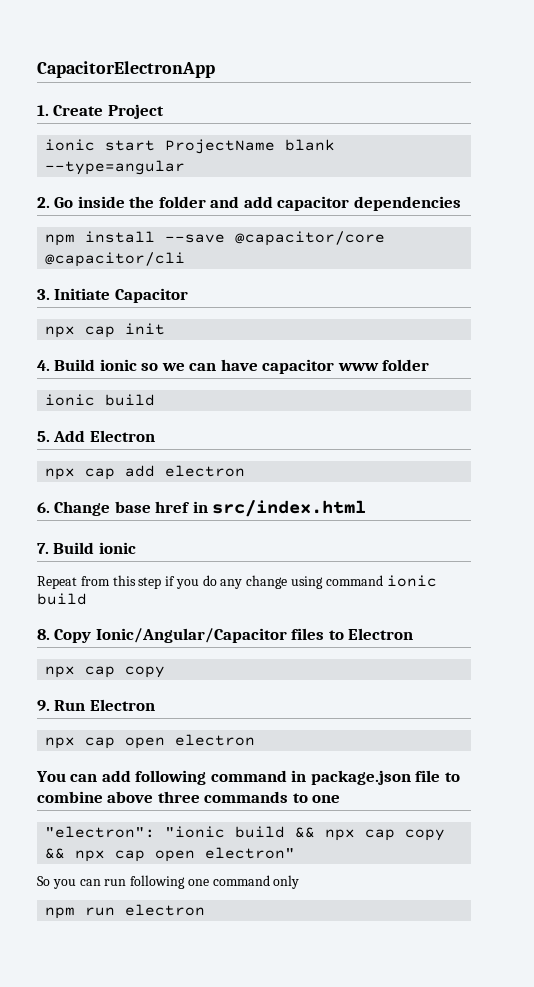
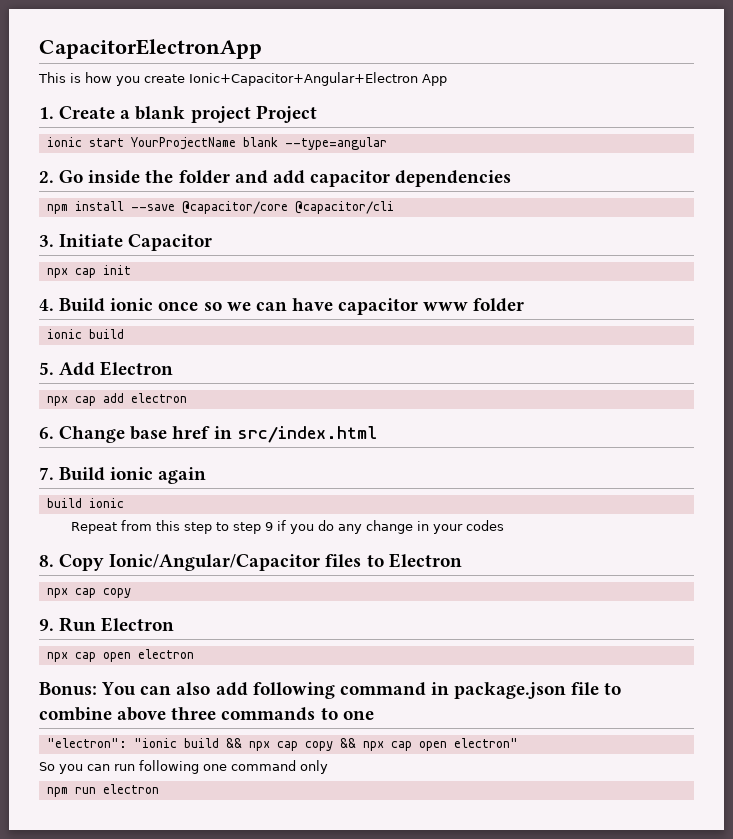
(215, 69) none -> [38,72,447,86] // This is how you create Ionic+Capacitor+Angular+Electron App
(104, 110) none -> [120,106,251,123] a blank project
[165,139,276,154] ProjectName -> [130,137,236,150] YourProjectName
(137, 365) none -> [158,301,199,311] once
(136, 548) none -> [158,467,207,484] [46,498,124,508] again // build ionic
(162, 583) none -> [216,522,274,534] to step 9
[291,575,437,589] [37,593,87,605] using command ionic build -> [417,520,505,534] in your codes
(256, 740) none -> [39,682,97,696] Bonus:
(98, 778) none -> [176,682,211,695] also

